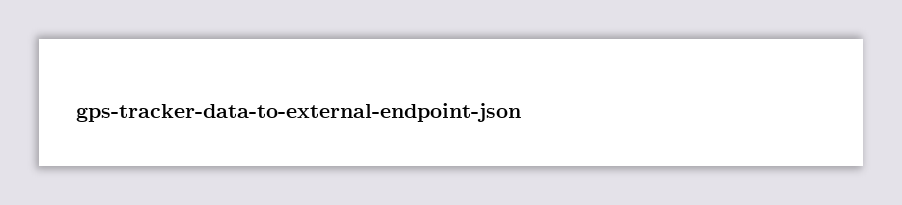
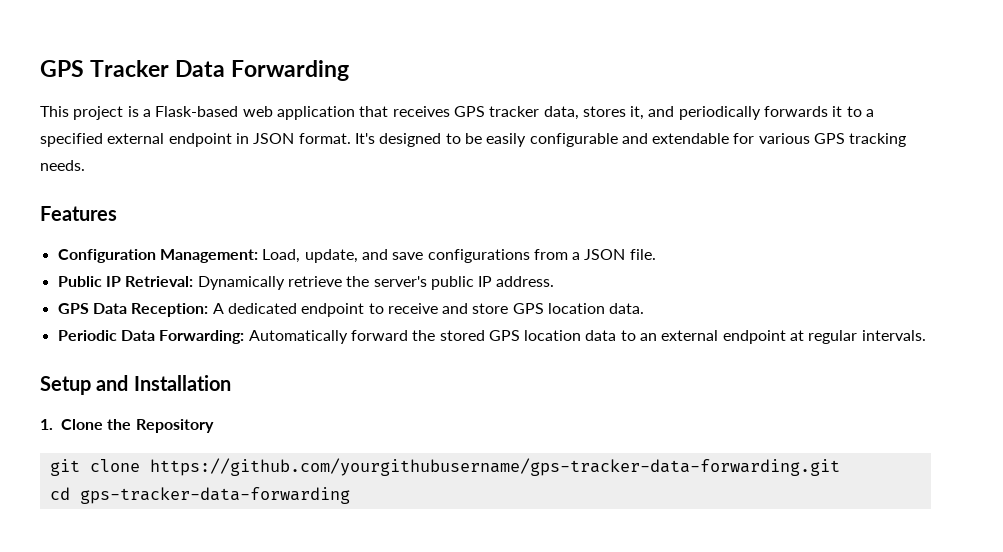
[76,103,521,122] gps-tracker-data-to-external-endpoint-json -> [40,60,350,81] [40,106,875,120] [40,133,907,147] [40,160,85,171] [40,206,117,221] [57,249,656,263] [57,276,555,290] [57,303,645,317] [57,330,926,344] [40,375,231,395] [40,419,214,433] [49,458,840,476] [49,487,350,504] GPS Tracker Data Forwarding // This project is a Flask-based web application that receives GPS tracker data, stores it, and periodically forwards it to a specified external endpoint in JSON format. It's designed to be easily configurable and extendable for various GPS tracking needs. // Features // Configuration Management: Load, update, and save configurations from a JSON file. // Public IP Retrieval: Dynamically retrieve the server's public IP address. // GPS Data Reception: A dedicated endpoint to receive and store GPS location data. // Periodic Data Forwarding: Automatically forward the stored GPS location data to an external endpoint at regular intervals. // Setup and Installation // 1. Clone the Repository // git clone https://github.com/yourgithubusername/gps-tracker-data-forwarding.git // cd gps-tracker-data-forwarding

